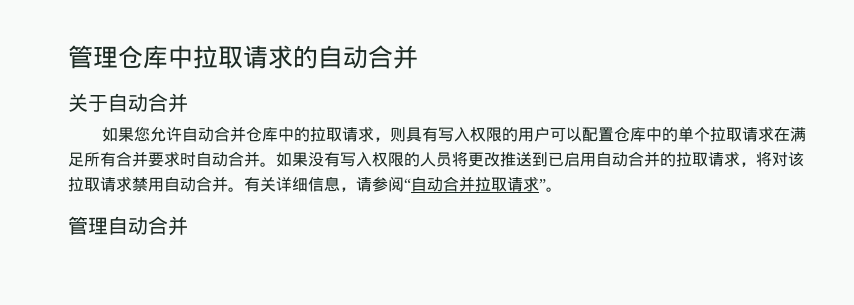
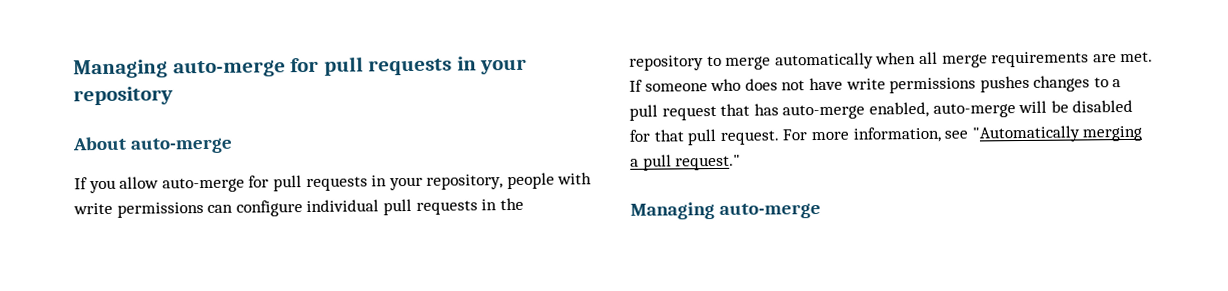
[68,45,418,69] [68,93,188,113] [102,126,807,142] [68,151,804,167] [68,176,562,192] [68,216,188,236] 管理仓库中拉取请求的自动合并 // 关于自动合并 // 如果您允许自动合并仓库中的拉取请求，则具有写入权限的用户可以配置仓库中的单个拉取请求在满足所有合并要求时自动合并。如果没有写入权限的人员将更改推送到已启用自动合并的拉取请求，将对该拉取请求禁用自动合并。有关详细信息，请参阅“自动合并拉取请求”。 // 管理自动合并 -> [73,56,528,79] [73,86,173,106] [72,136,233,154] [74,172,593,194] [73,197,524,218] [629,51,1154,71] [629,75,1122,94] [629,99,1134,121] [629,125,1143,146] [630,154,742,171] [630,202,821,220] Managing auto-merge for pull requests in your repository // About auto-merge // If you allow auto-merge for pull requests in your repository, people with write permissions can configure individual pull requests in the repository to merge automatically when all merge requirements are met. If someone who does not have write permissions pushes changes to a pull request that has auto-merge enabled, auto-merge will be disabled for that pull request. For more information, see "Automatically merging a pull request." // Managing auto-merge

